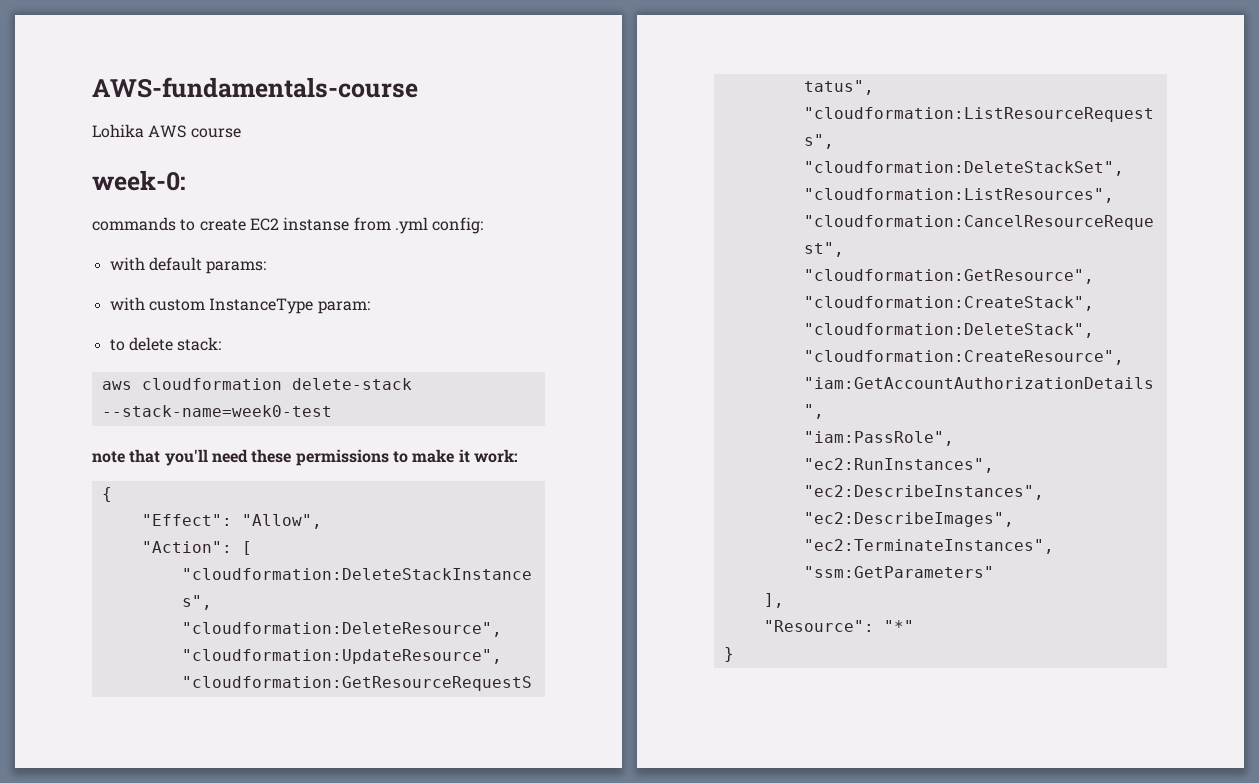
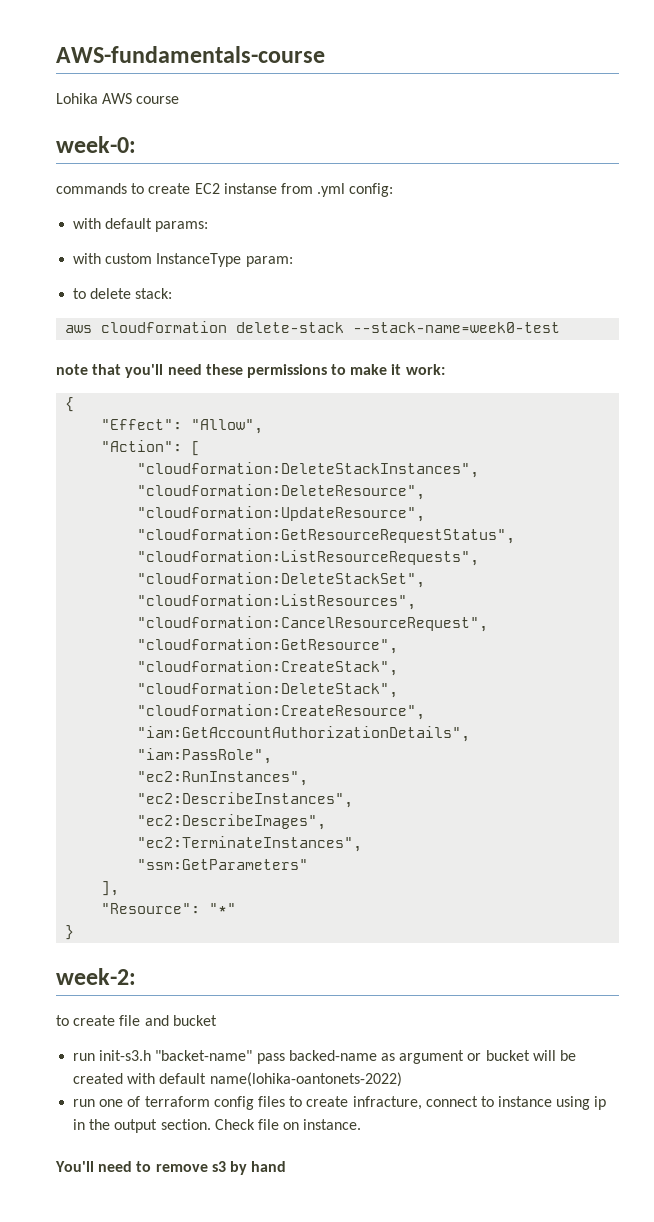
(734, 654) none -> [56,968,136,985] [56,1015,217,1026] [73,1050,576,1064] [73,1072,402,1087] [73,1096,607,1110] [73,1119,362,1133] [55,1161,287,1175] // week-2: // to create file and bucket // run init-s3.h "backet-name" pass backed-name as argument or bucket will be created with default name(lohika-oantonets-2022) // run one of terraform config files to create infracture, connect to instance using ip in the output section. Check file on instance. // You'll need to remove s3 by hand

